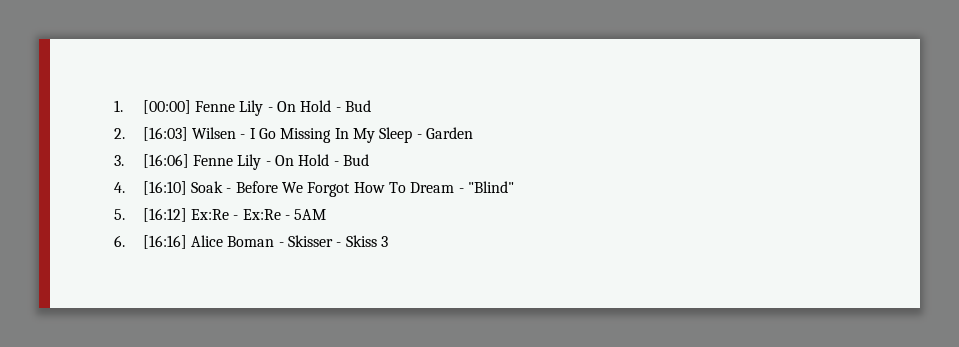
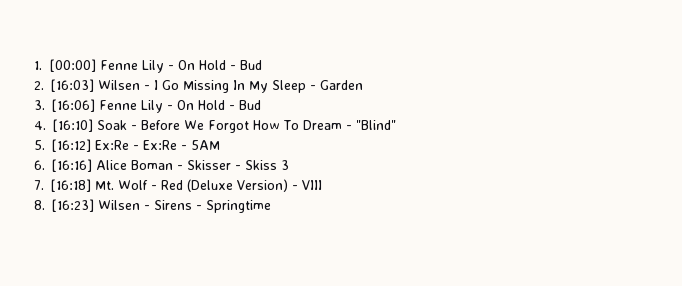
(389, 241) none -> [34,179,322,192] [34,199,271,213] // 7. [16:18] Mt. Wolf - Red (Deluxe Version) - VIII // 8. [16:23] Wilsen - Sirens - Springtime

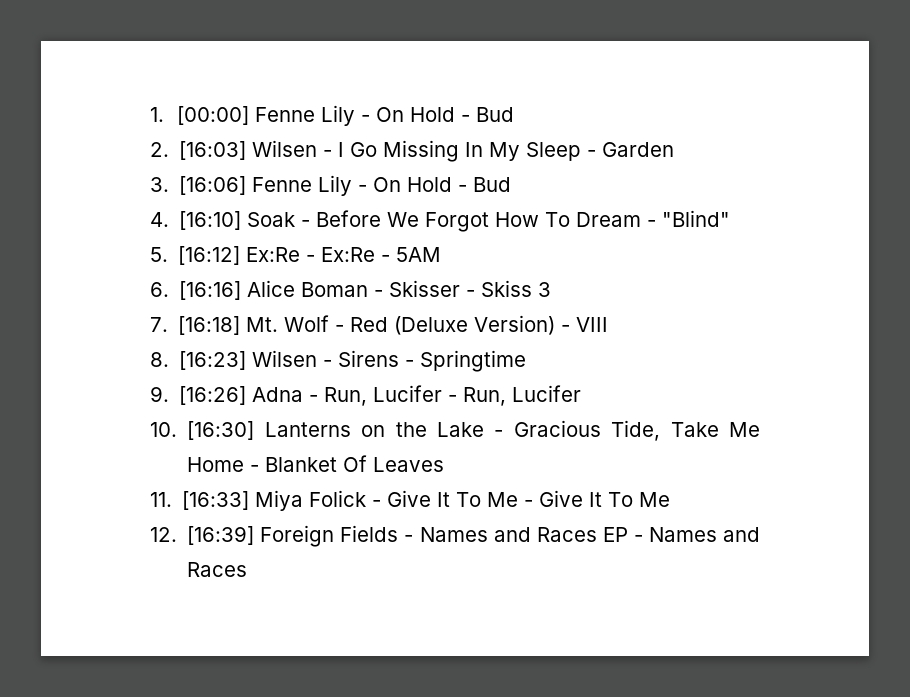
(271, 206) none -> [150,385,582,406] [150,420,760,441] [187,455,445,472] [150,490,671,511] [150,525,760,547] [187,562,248,577] // 9. [16:26] Adna - Run, Lucifer - Run, Lucifer // 10. [16:30] Lanterns on the Lake - Gracious Tide, Take Me Home - Blanket Of Leaves // 11. [16:33] Miya Folick - Give It To Me - Give It To Me // 12. [16:39] Foreign Fields - Names and Races EP - Names and Races

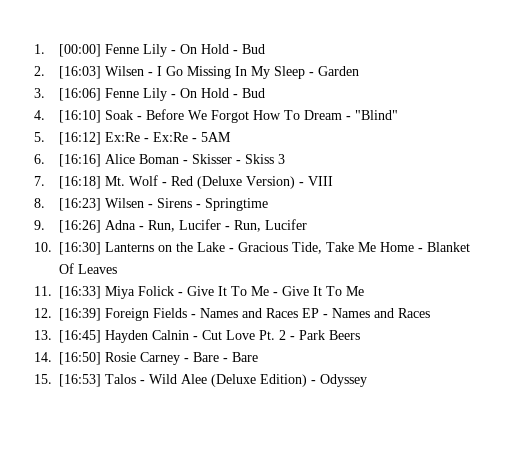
(248, 569) none -> [34,330,360,343] [34,352,258,365] [34,374,367,387] // 13. [16:45] Hayden Calnin - Cut Love Pt. 2 - Park Beers // 14. [16:50] Rosie Carney - Bare - Bare // 15. [16:53] Talos - Wild Alee (Deluxe Edition) - Odyssey

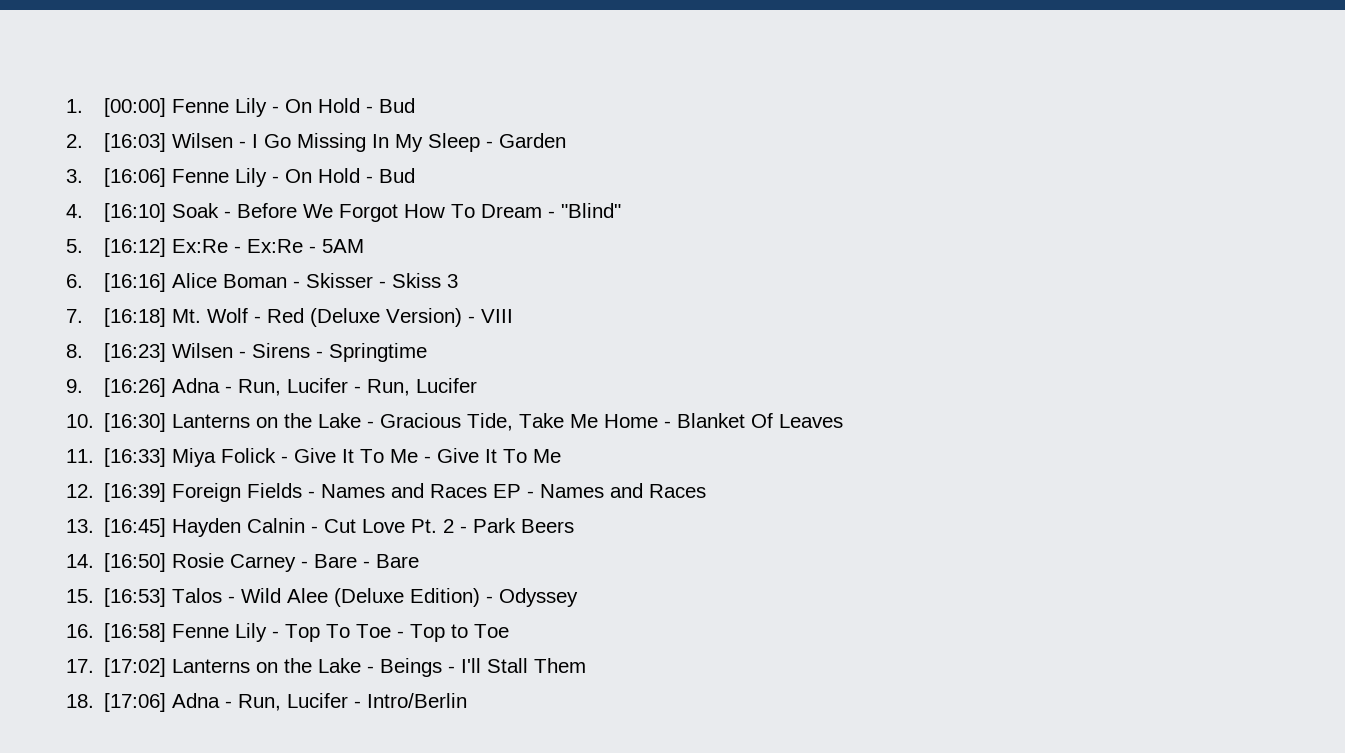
(367, 380) none -> [66,623,510,642] [66,658,587,677] [66,693,468,712] // 16. [16:58] Fenne Lily - Top To Toe - Top to Toe // 17. [17:02] Lanterns on the Lake - Beings - I'll Stall Them // 18. [17:06] Adna - Run, Lucifer - Intro/Berlin

